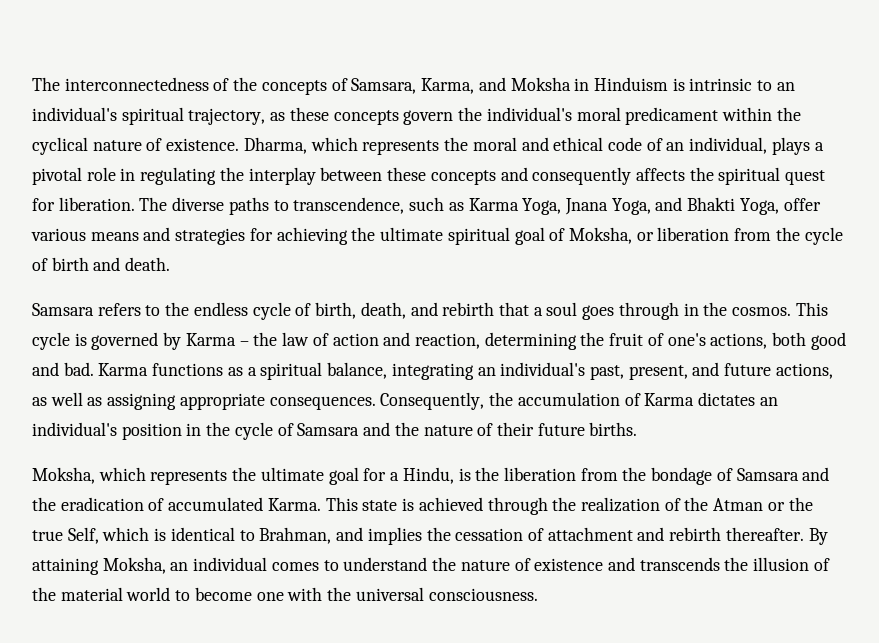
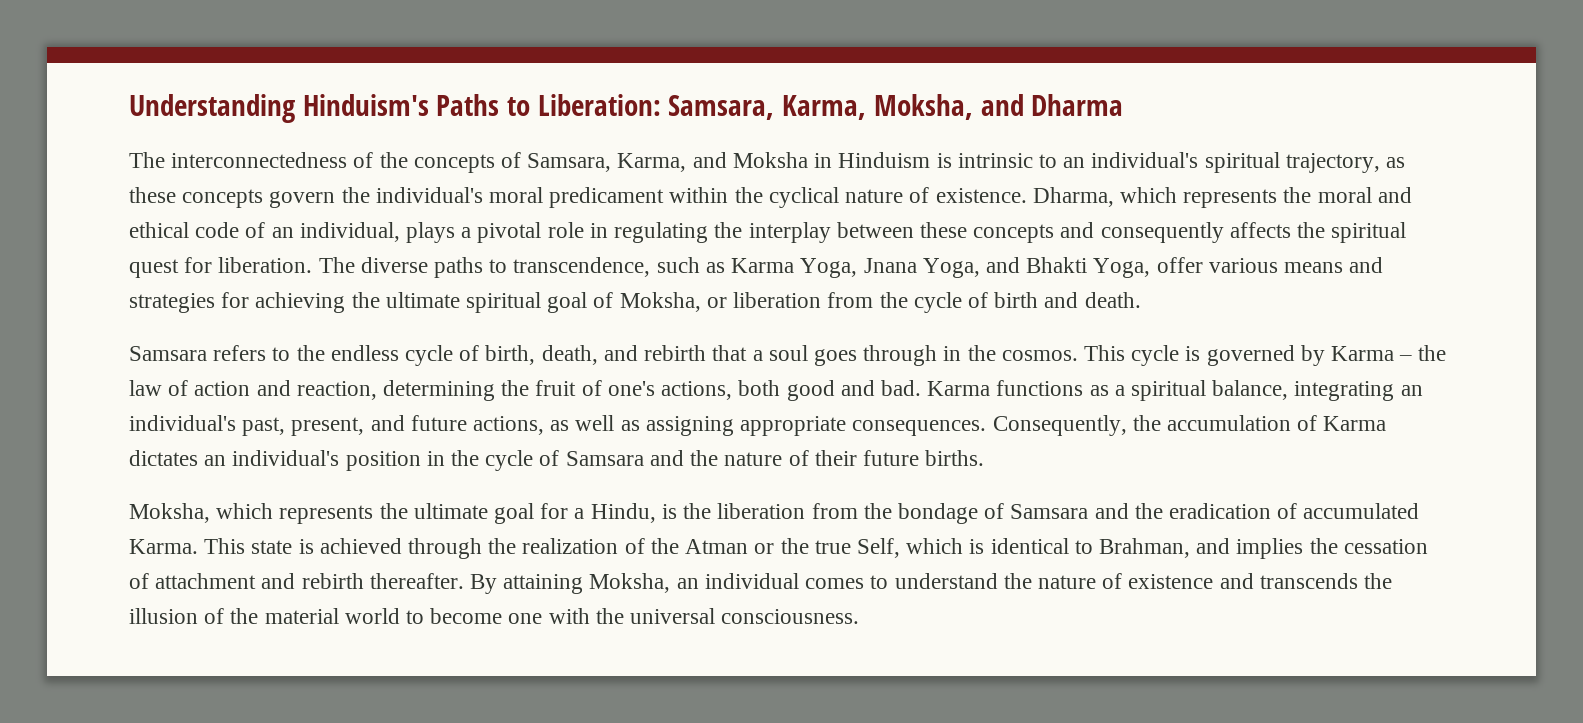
(32, 84) none -> [129,94,1124,123] Understanding Hinduism's Paths to Liberation: Samsara, Karma, Moksha, and Dharma //

